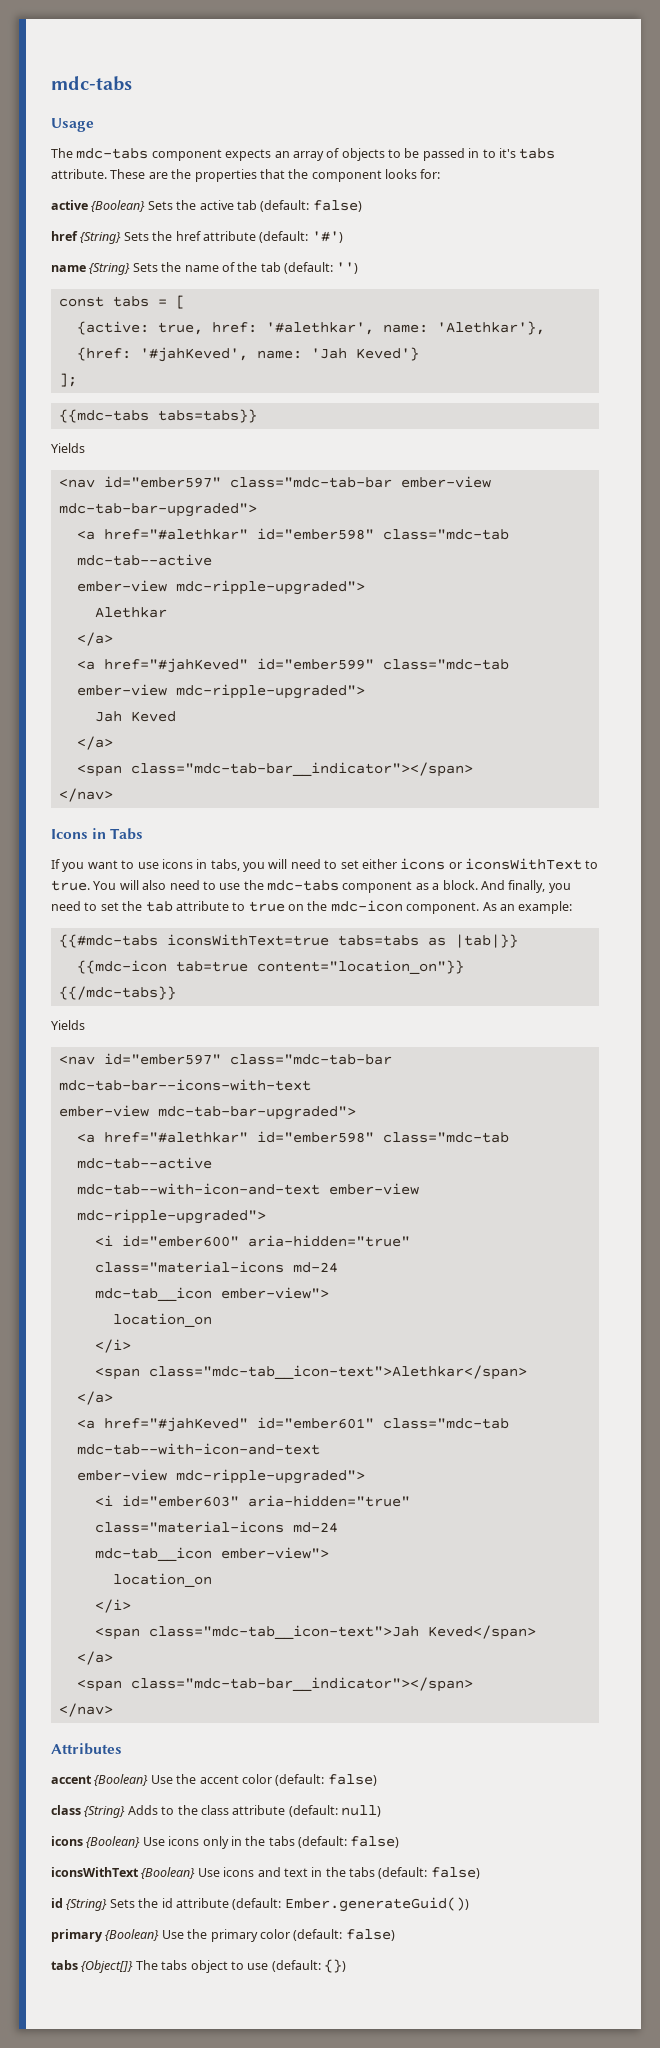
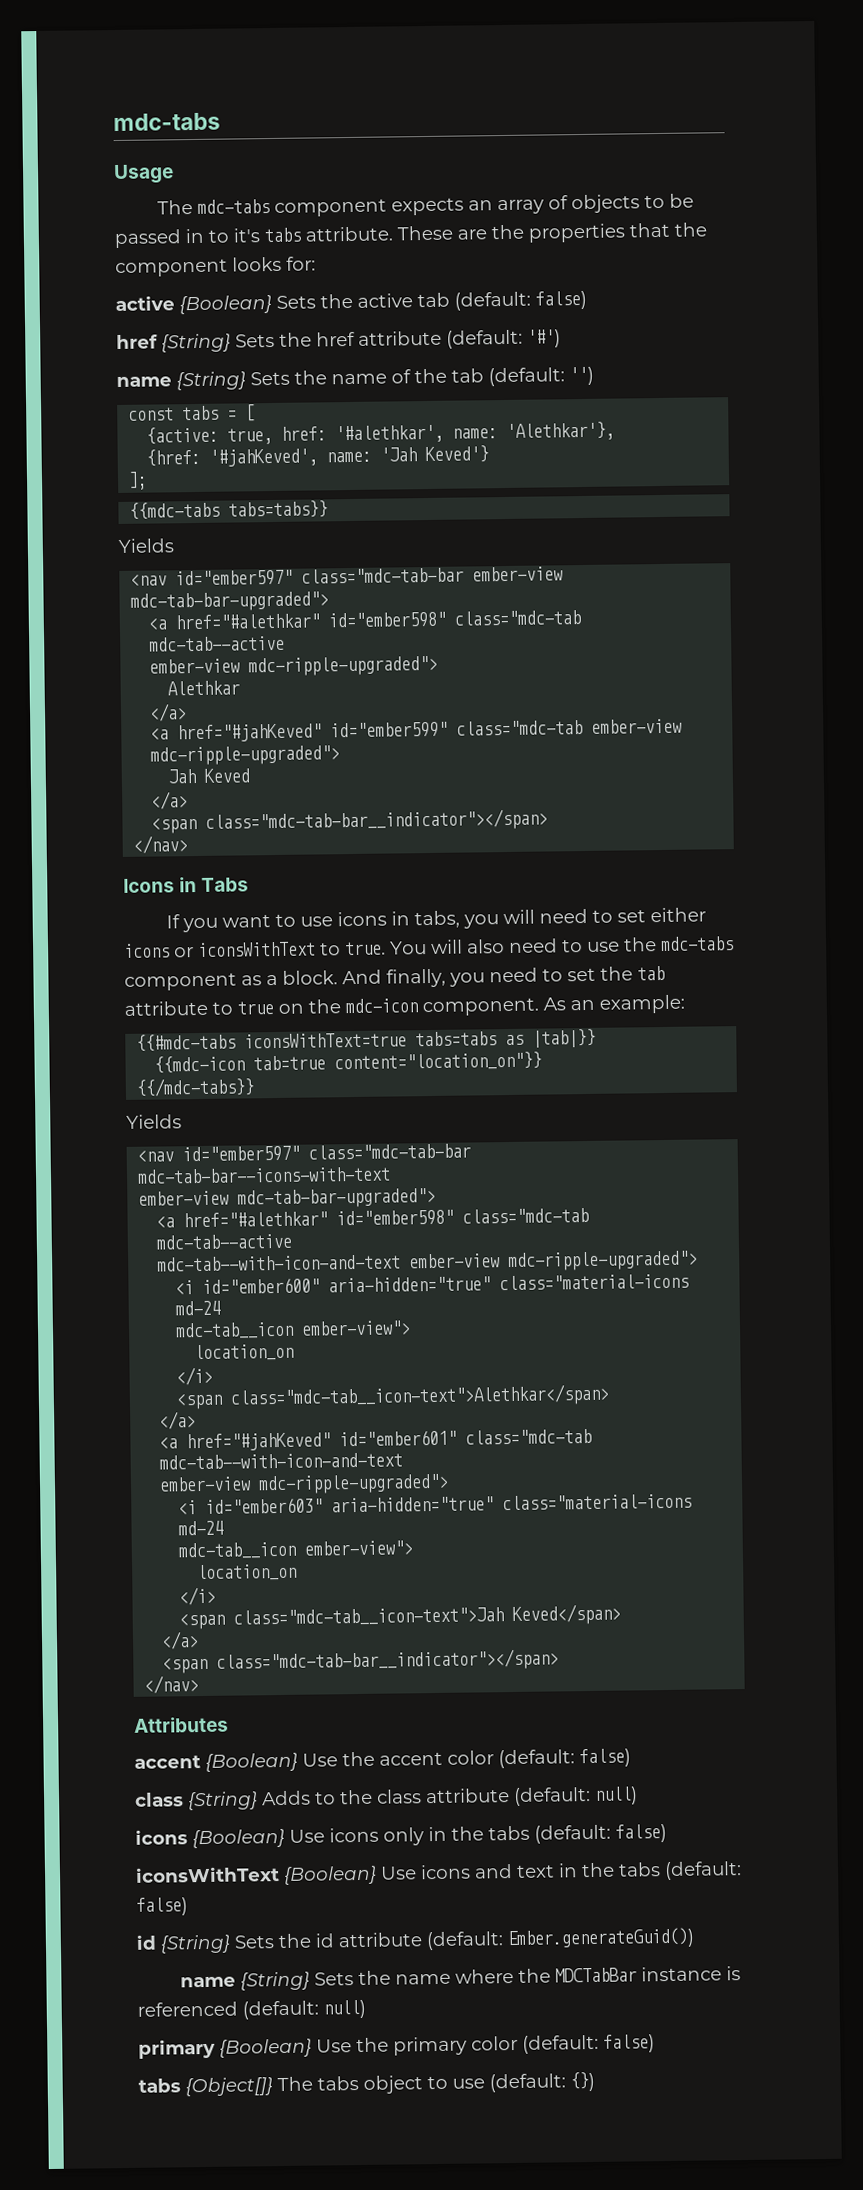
(469, 1904) none -> [179,1966,741,1991] [137,1999,366,2020] // name {String} Sets the name where the MDCTabBar instance is referenced (default: null)

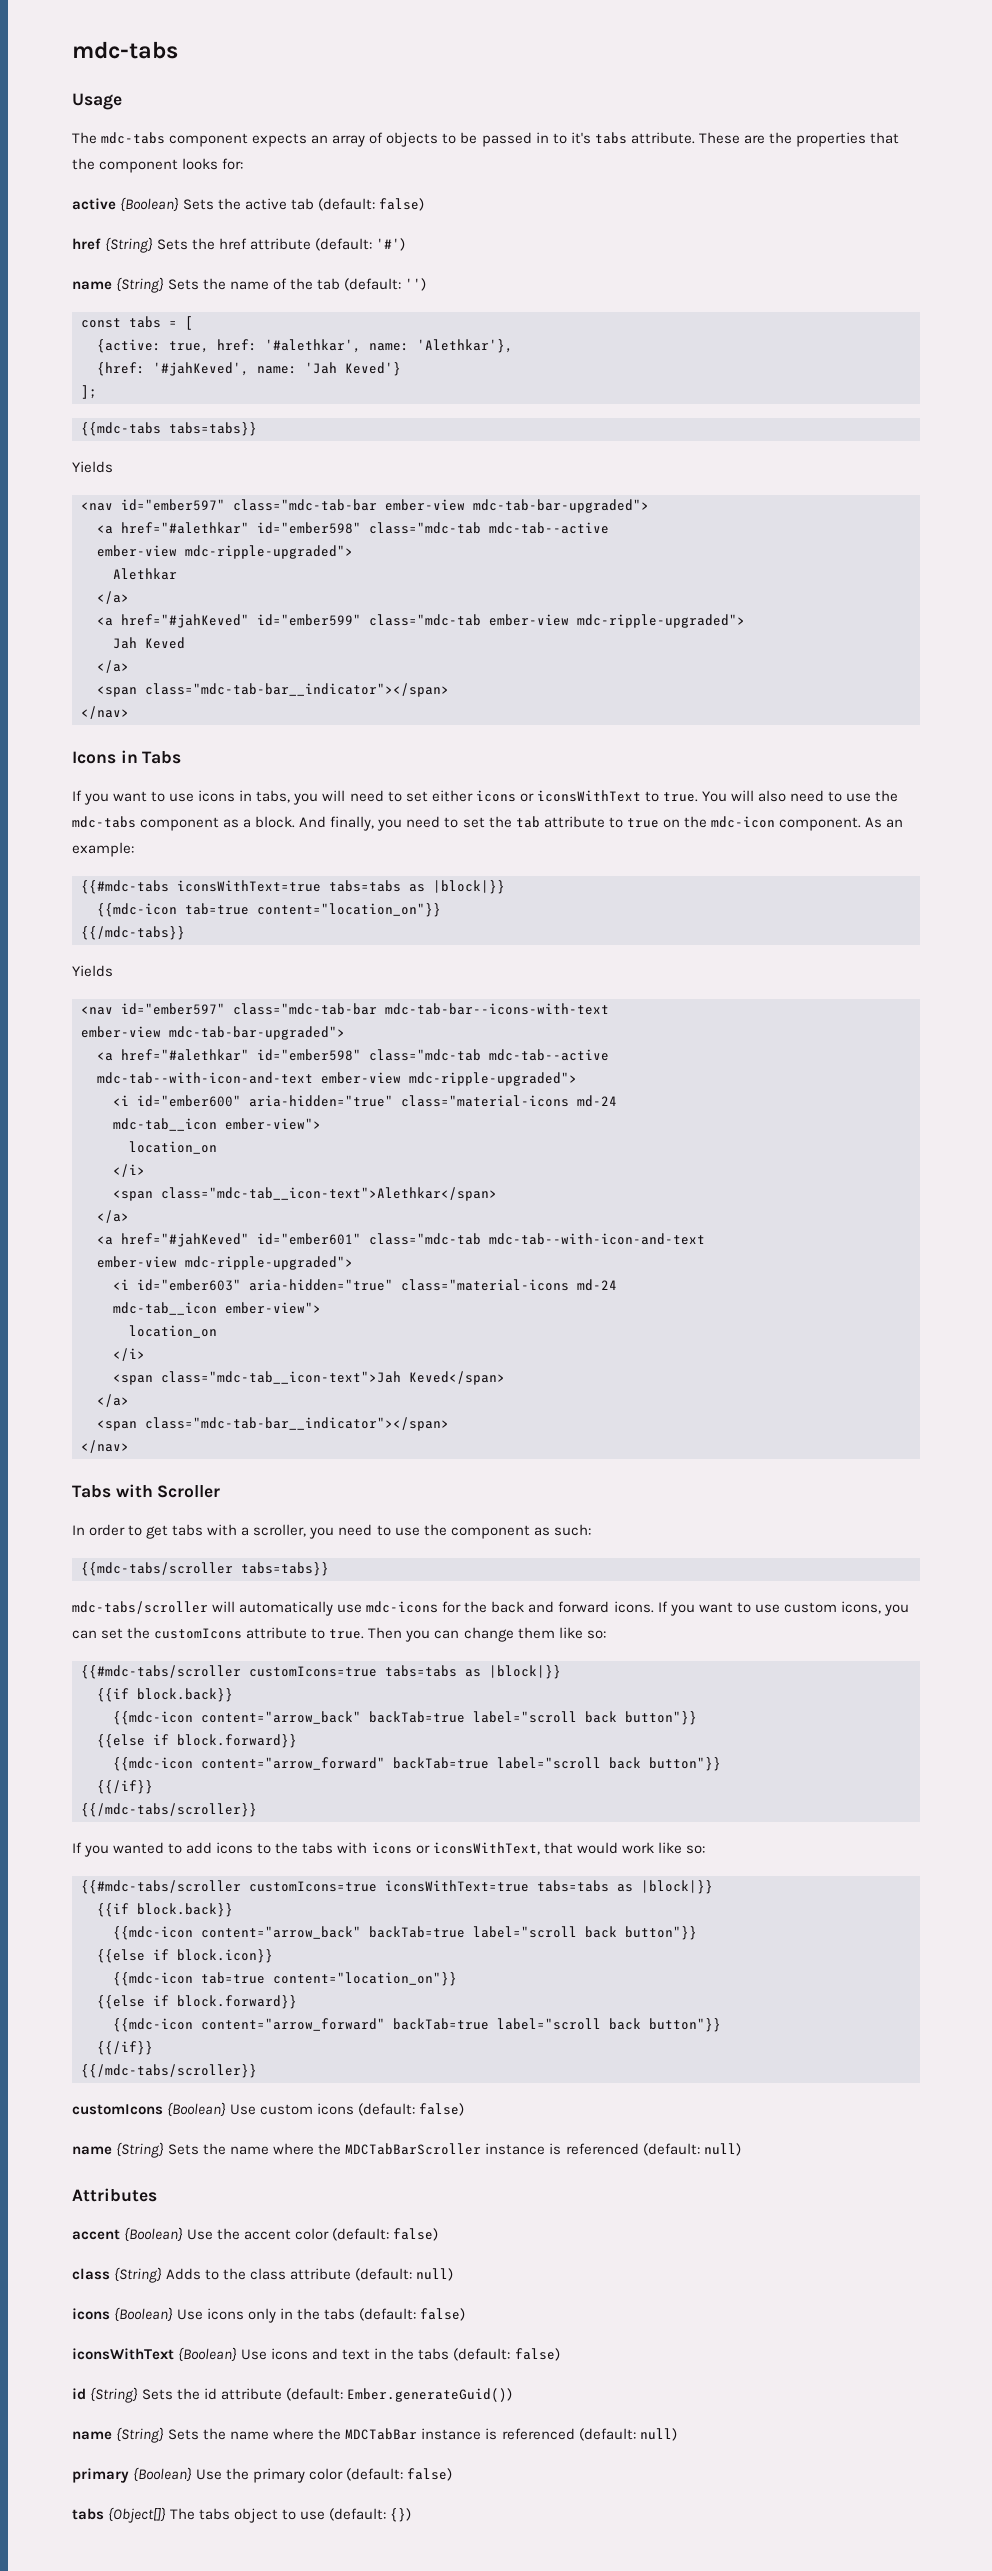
[532,1028,597,1048] |tab|}} -> [433,880,505,894] |block|}}
(200, 1684) none -> [72,1484,221,1498] [72,1524,591,1539] [81,1562,329,1576] [72,1601,909,1616] [72,1627,606,1642] [81,1665,561,1679] [97,1688,233,1702] [113,1711,697,1725] [97,1734,297,1748] [113,1757,721,1771] [97,1780,153,1794] [81,1803,257,1817] [72,1842,705,1857] [81,1880,713,1894] [97,1903,233,1917] [113,1926,697,1940] [97,1949,273,1963] [113,1972,457,1986] [97,1995,297,2009] [113,2018,721,2032] [97,2041,153,2055] [81,2064,257,2078] [72,2102,465,2117] [72,2142,741,2158] // Tabs with Scroller // In order to get tabs with a scroller, you need to use the component as such: // {{mdc-tabs/scroller tabs=tabs}} // mdc-tabs/scroller will automatically use mdc-icons for the back and forward icons. If you want to use custom icons, you can set the customIcons attribute to true. Then you can change them like so: // {{#mdc-tabs/scroller customIcons=true tabs=tabs as |block|}} // {{if block.back}} // {{mdc-icon content="arrow_back" backTab=true label="scroll back button"}} // {{else if block.forward}} // {{mdc-icon content="arrow_forward" backTab=true label="scroll back button"}} // {{/if}} // {{/mdc-tabs/scroller}} // If you wanted to add icons to the tabs with icons or iconsWithText, that would work like so: // {{#mdc-tabs/scroller customIcons=true iconsWithText=true tabs=tabs as |block|}} // {{if block.back}} // {{mdc-icon content="arrow_back" backTab=true label="scroll back button"}} // {{else if block.icon}} // {{mdc-icon tab=true content="location_on"}} // {{else if block.forward}} // {{mdc-icon content="arrow_forward" backTab=true label="scroll back button"}} // {{/if}} // {{/mdc-tabs/scroller}} // customIcons {Boolean} Use custom icons (default: false) // name {String} Sets the name where the MDCTabBarScroller instance is referenced (default: null)

